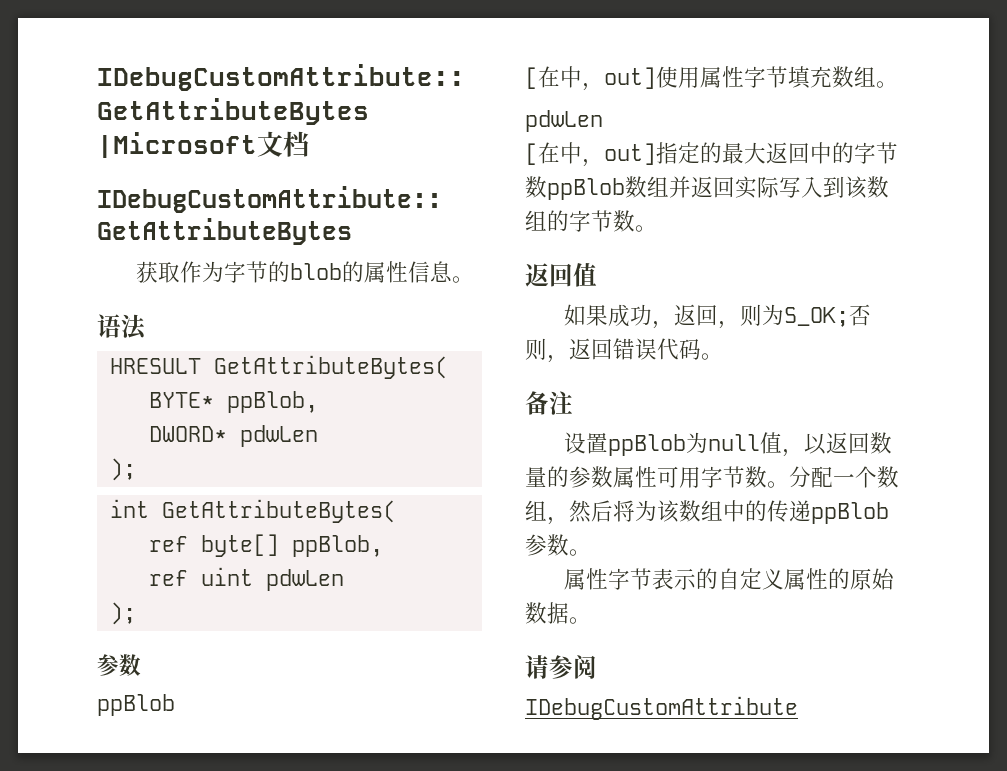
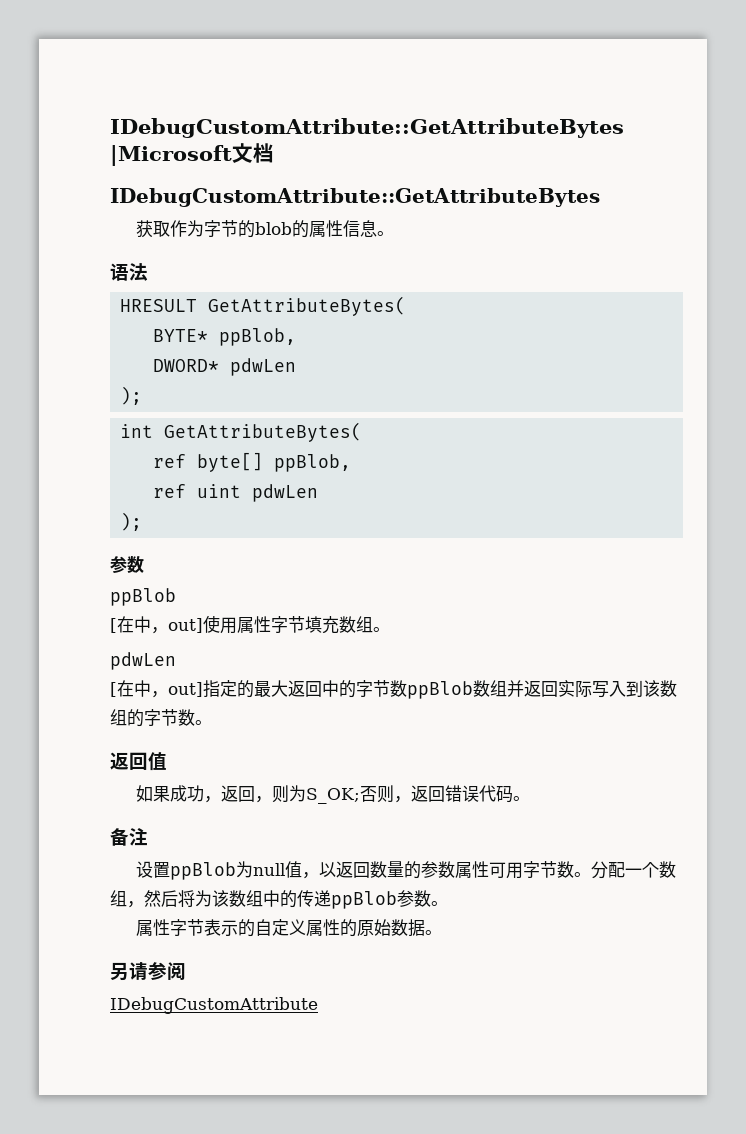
(591, 620) none -> [110,962,129,981] 另

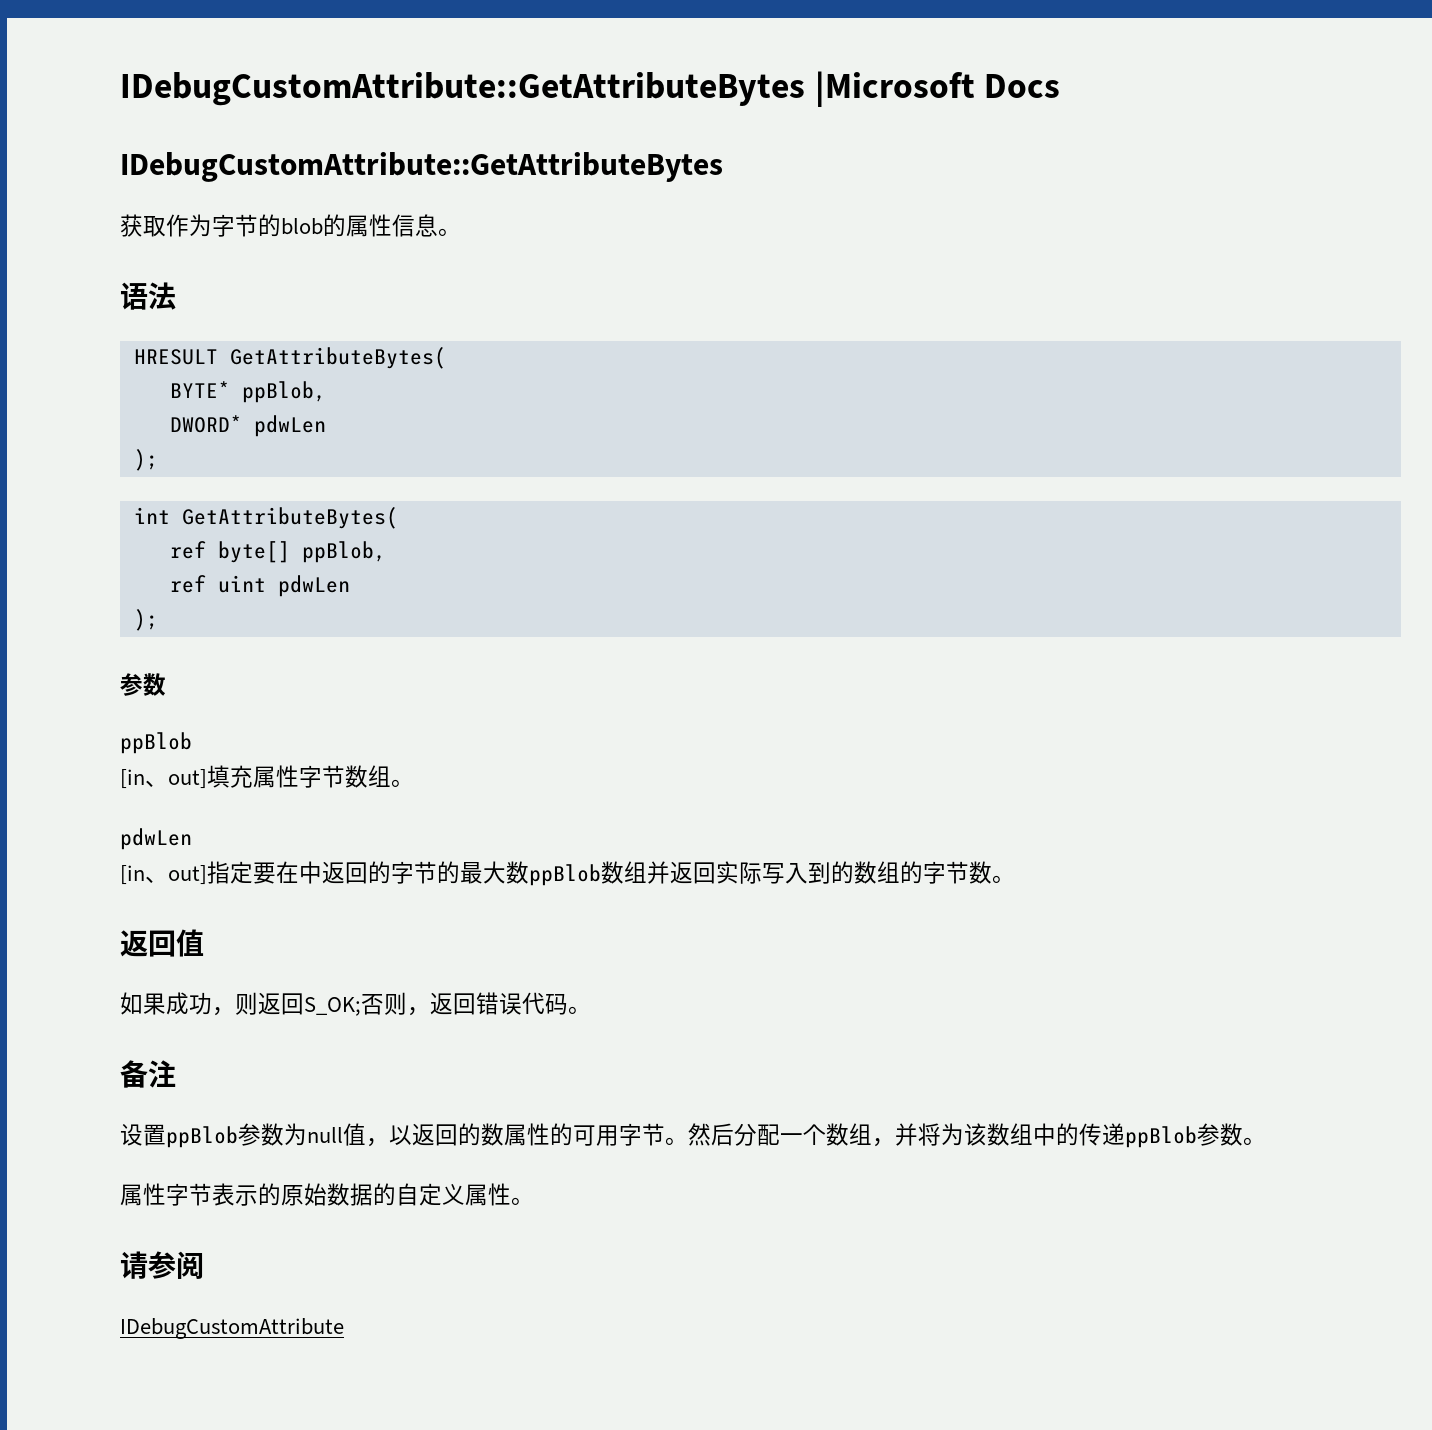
[232,143,274,163] 文档 -> [984,74,1061,98] Docs
[110,615,339,634] [在中，out]使用属性字节填充 -> [120,765,345,789] [in、out]填充属性字节
[110,680,390,698] [在中，out]指定的最大返回中的字节 -> [120,861,506,885] [in、out]指定要在中返回的字节的最大
[643,680,660,697] 该 -> [831,861,854,884] 的
[221,785,307,803] 返回，则为 -> [235,992,304,1015] 则返回
(237, 871) none -> [238,1123,284,1146] 参数
[370,861,490,879] 数量的参数属性 -> [458,1123,573,1146] 的数属性的
[557,861,592,878] 数。 -> [665,1123,734,1146] 。然后
[144,890,178,907] 然后 -> [895,1123,918,1146] 并
[255,919,443,937] [110,962,129,981] 自定义属性的原始数据。 // 另 -> [281,1183,534,1206] 原始数据的自定义属性。 //

